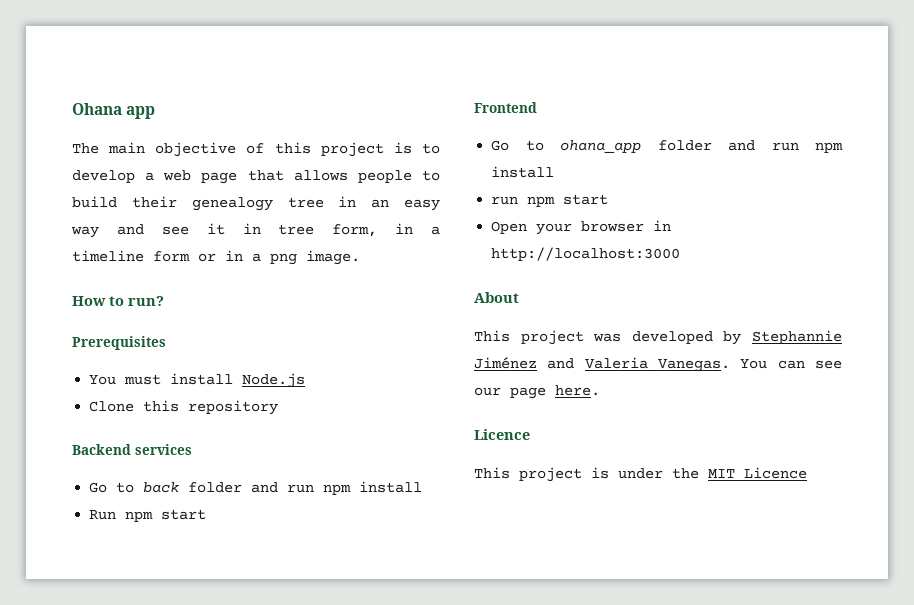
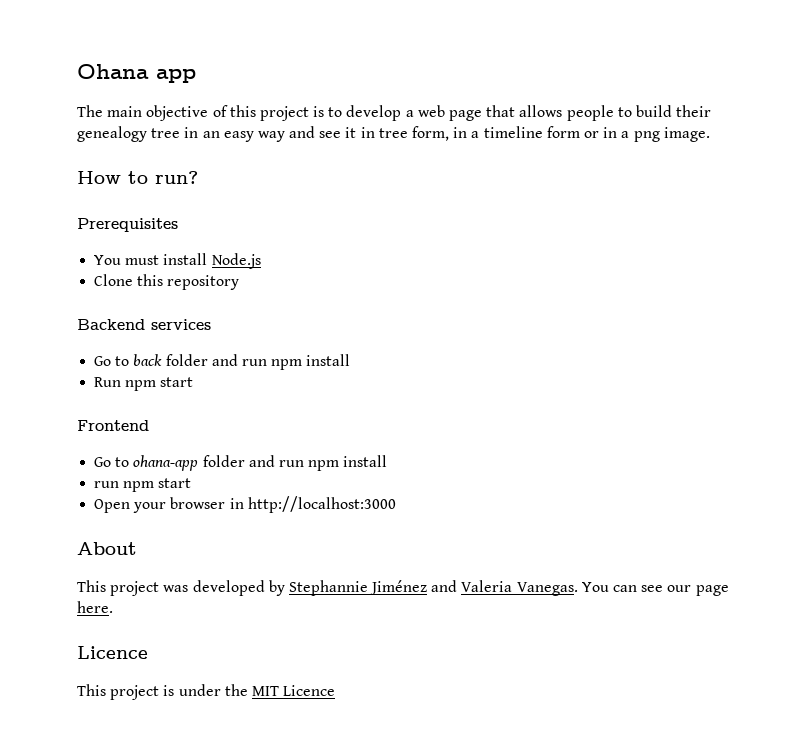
[560,140,642,153] ohana_app -> [133,455,199,471] ohana-app

